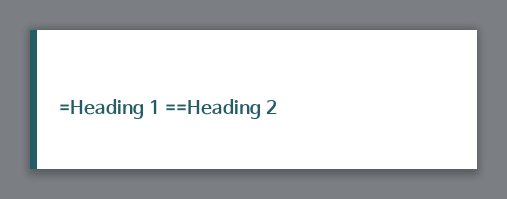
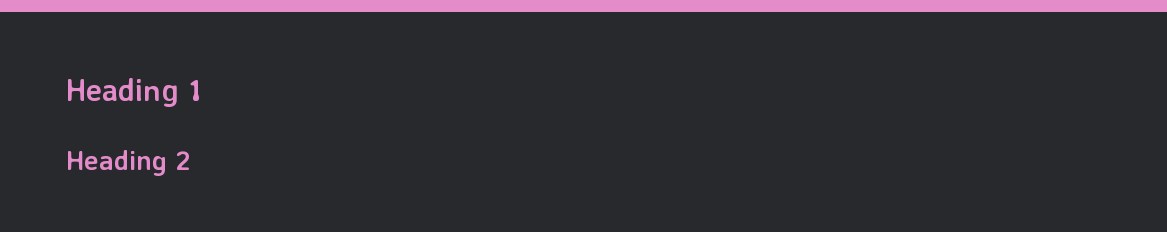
[59,99,144,119] =Heading -> [66,78,179,107] Heading
[164,99,261,119] ==Heading -> [66,150,167,176] // Heading

